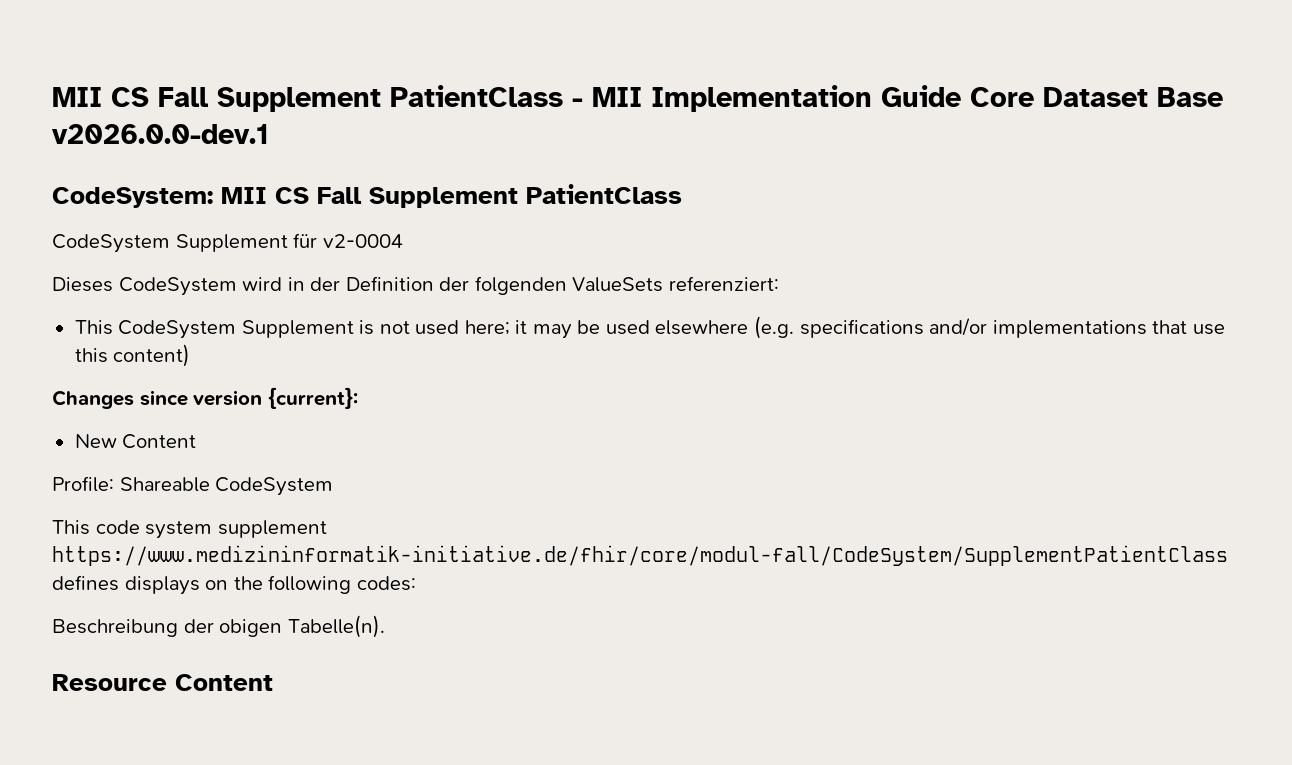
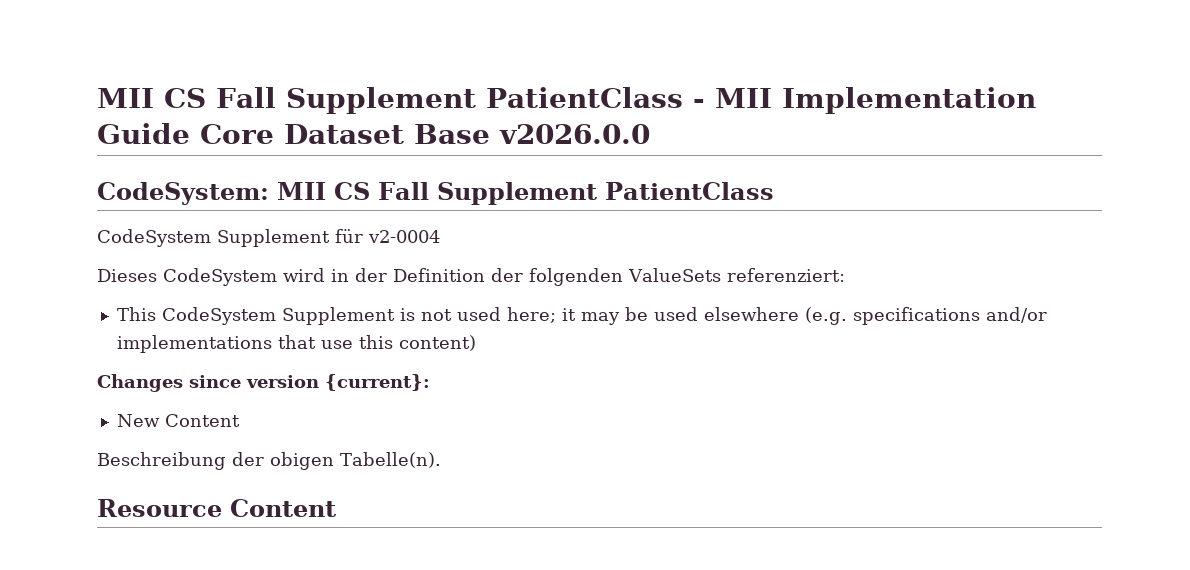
[52,124,269,144] v2026.0.0-dev.1 -> [499,124,650,144] v2026.0.0
[52,476,334,496] [52,520,327,539] [52,545,1228,566] [52,575,416,595] // Profile: Shareable CodeSystem // This code system supplement https://www.medizininformatik-initiative.de/fhir/core/modul-fall/CodeSystem/SupplementPatientClass defines displays on the following codes: -> (240, 420) none

